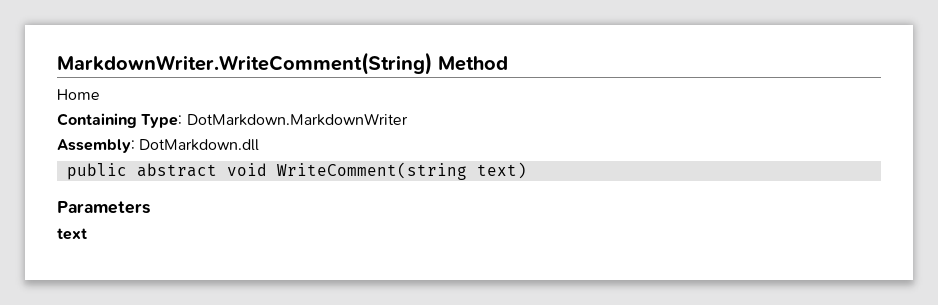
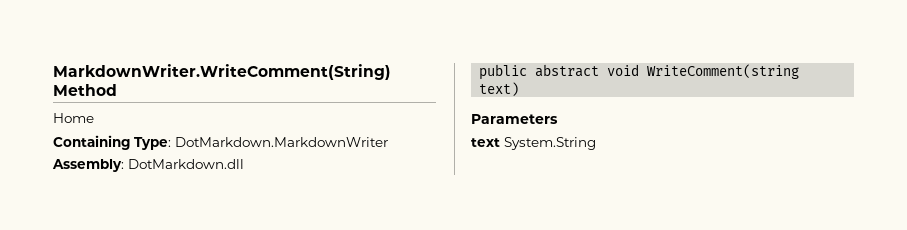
(87, 234) none -> [504,137,596,150] System.String

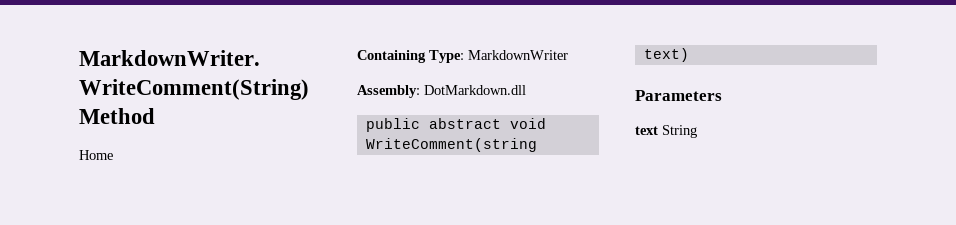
[175,137,388,147] DotMarkdown.MarkdownWriter -> [468,50,568,60] MarkdownWriter
[504,137,596,150] System.String -> [662,125,697,138] String

